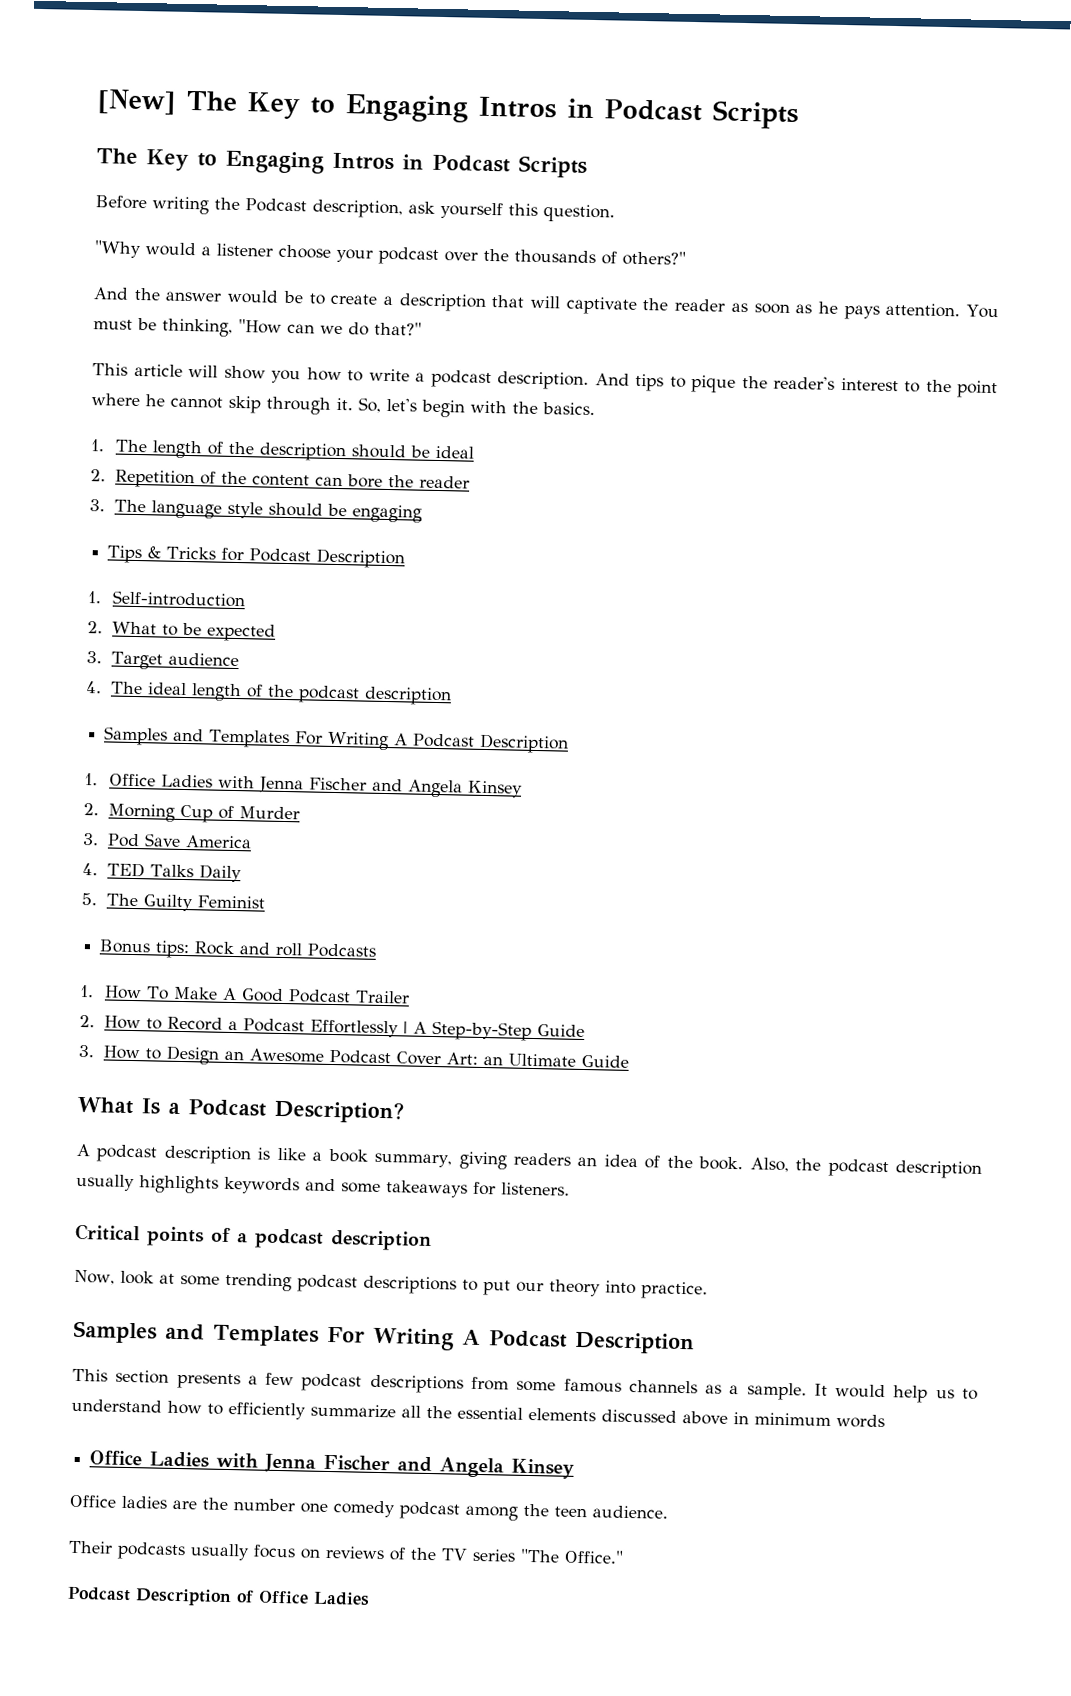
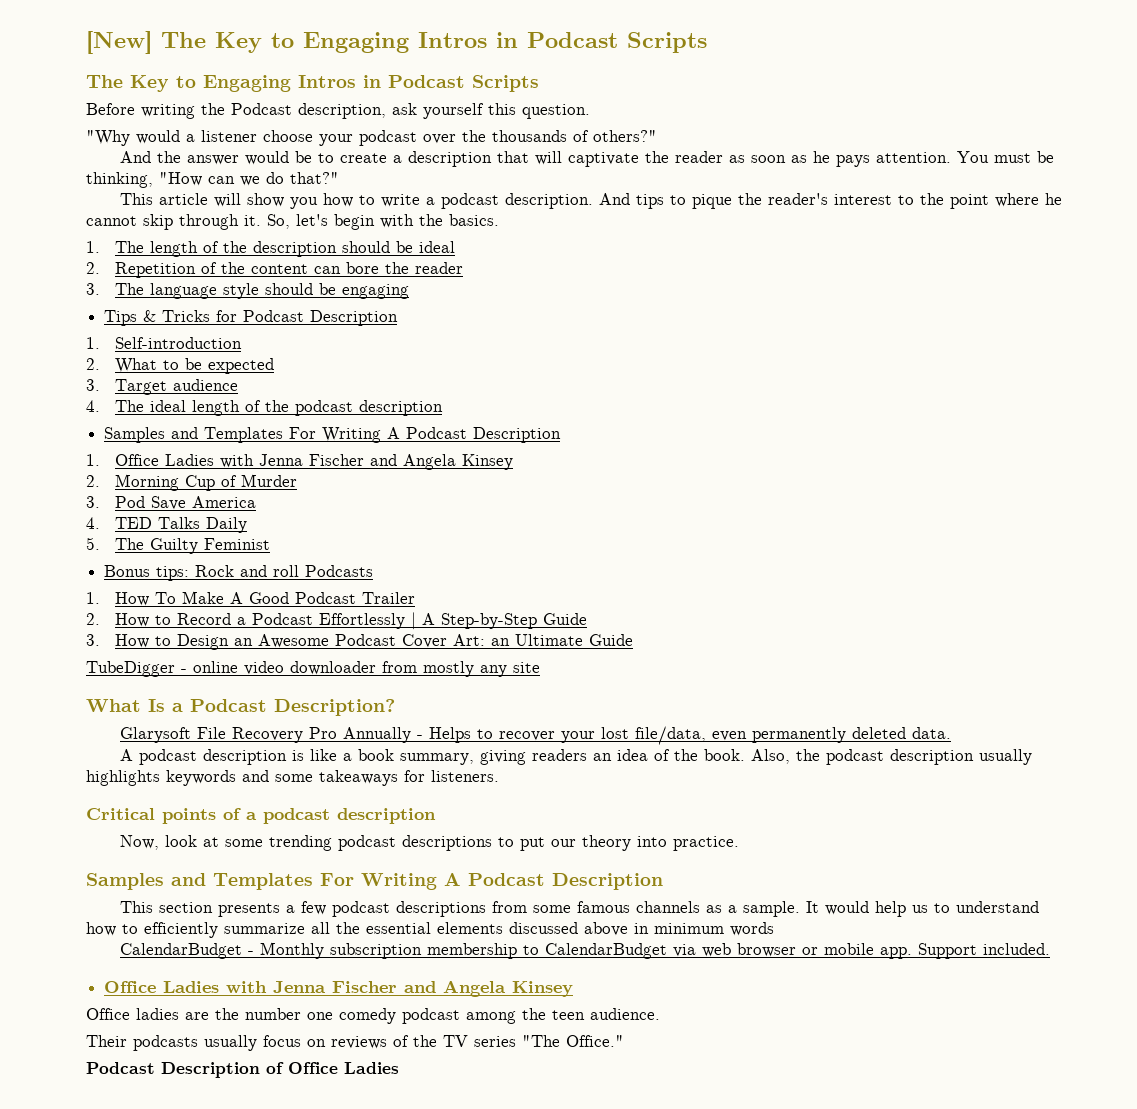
(630, 1061) none -> [86,661,540,677] // TubeDigger - online video downloader from mostly any site
(404, 1111) none -> [119,726,951,745] // Glarysoft File Recovery Pro Annually - Helps to recover your lost file/data, even permanently deleted data.
(885, 1421) none -> [119,942,1050,959] // CalendarBudget - Monthly subscription membership to CalendarBudget via web browser or mobile app. Support included.

